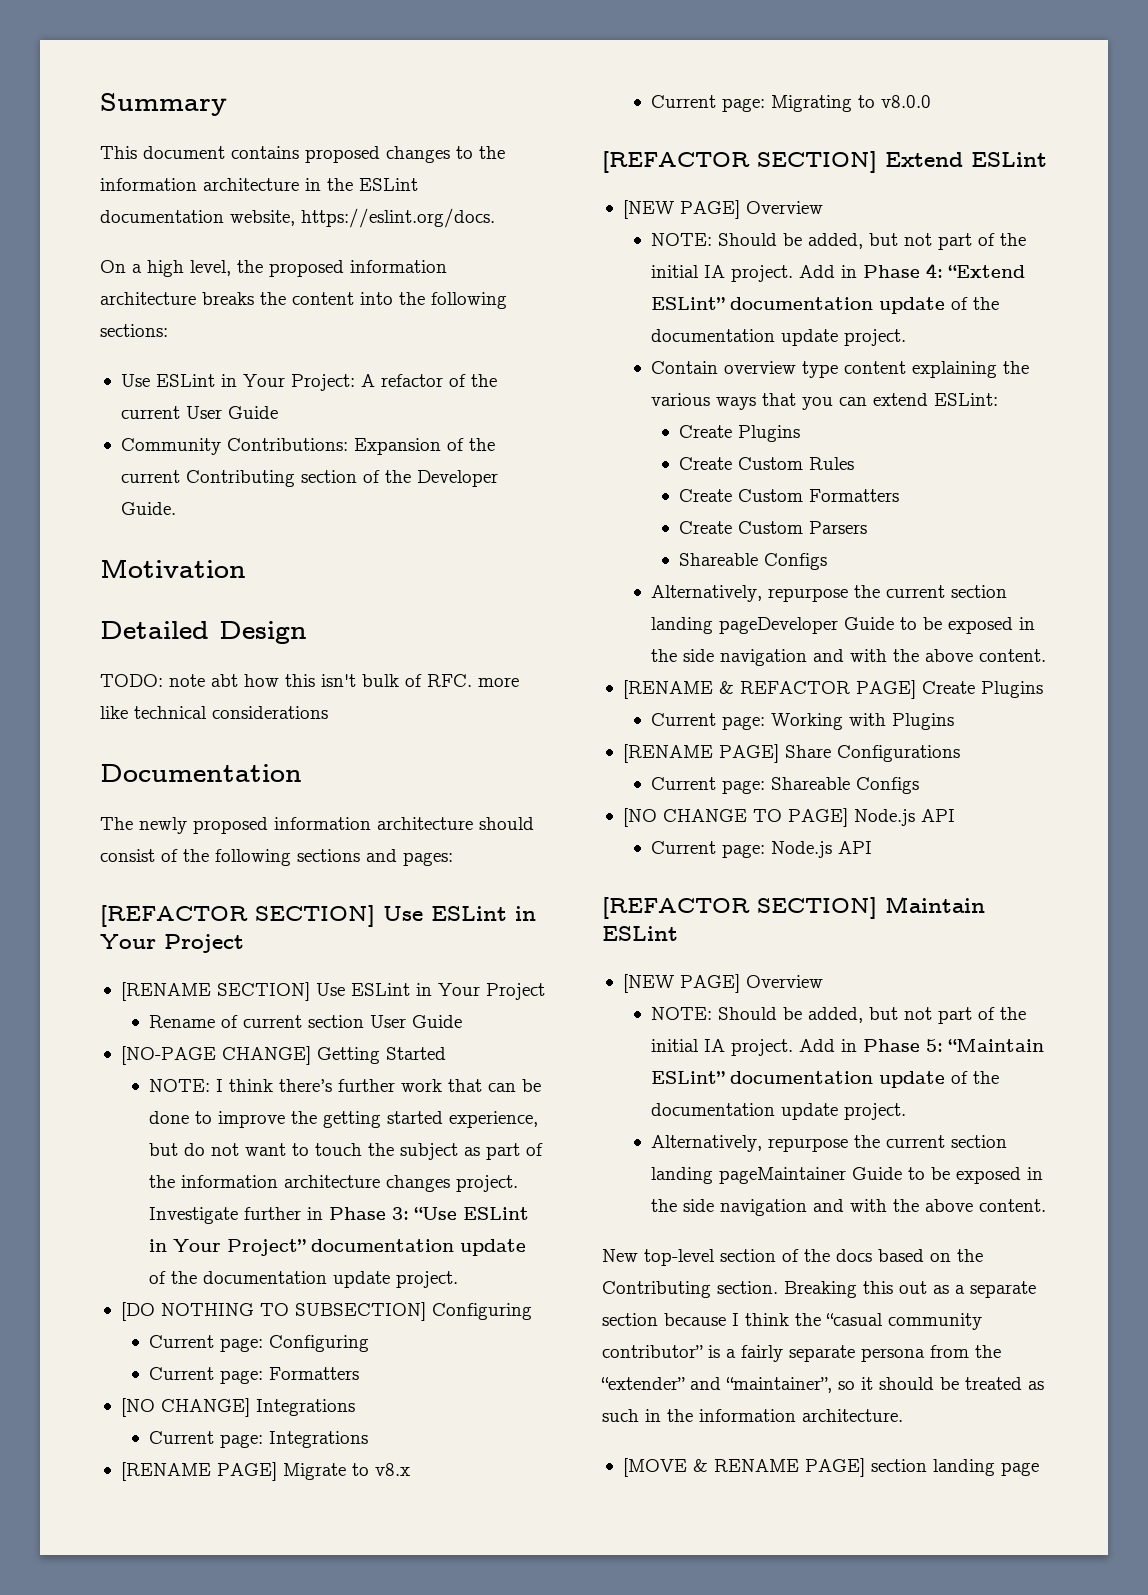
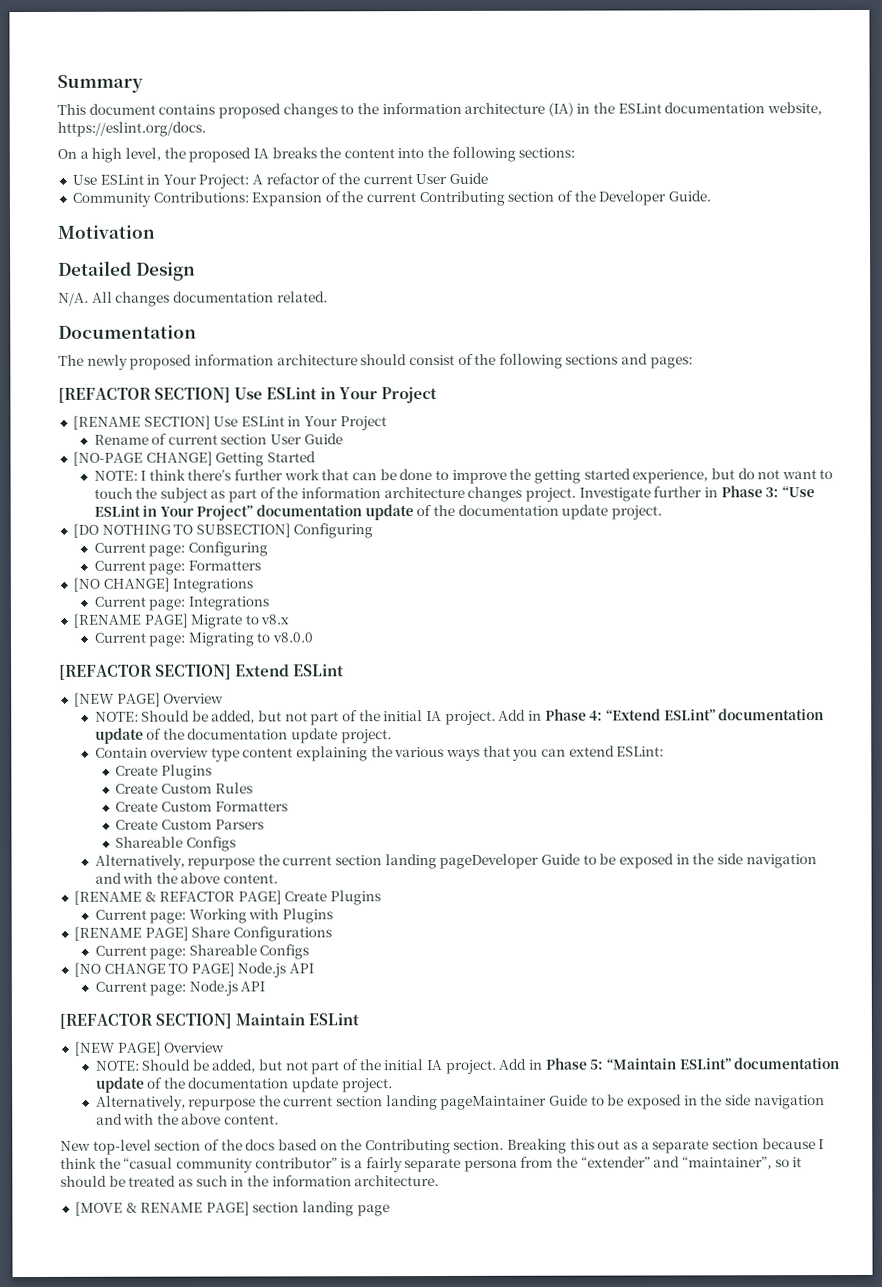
(299, 184) none -> [547,102,574,117] (IA)
[350,260,447,273] [100,292,196,305] information architecture -> [252,148,269,159] IA
[100,674,519,687] [100,706,328,719] TODO: note abt how this isn't bulk of RFC. more like technical considerations -> [58,291,328,307] N/A. All changes documentation related.

